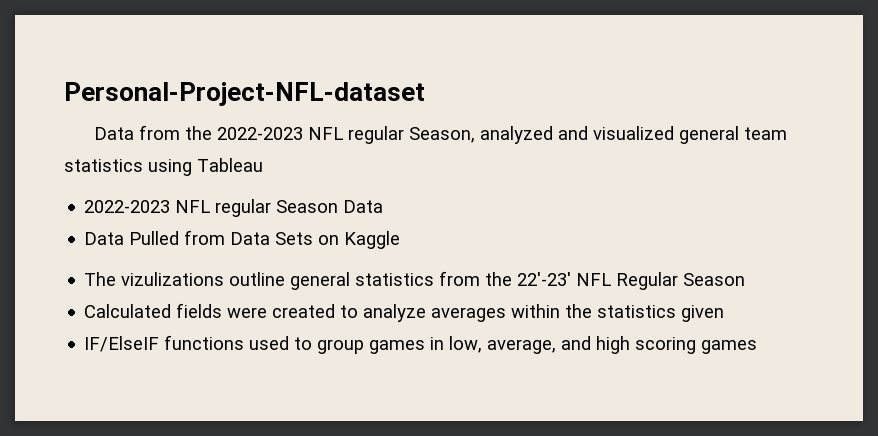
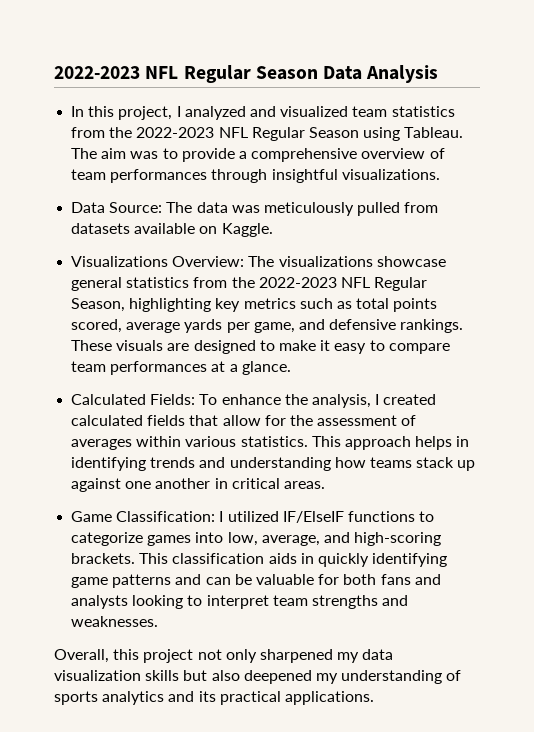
[64,82,425,106] [94,125,788,144] [64,158,263,176] [84,199,384,217] [84,230,401,249] [84,272,286,286] Personal-Project-NFL-dataset // Data from the 2022-2023 NFL regular Season, analyzed and visualized general team statistics using Tableau // 2022-2023 NFL regular Season Data // Data Pulled from Data Sets on Kaggle // The vizulizations outline -> [54,65,439,83] [71,106,455,120] [71,127,464,141] [71,148,445,162] [71,169,440,183] [71,202,439,216] [71,223,273,237] [71,256,446,267] 2022-2023 NFL Regular Season Data Analysis // In this project, I analyzed and visualized team statistics from the 2022-2023 NFL Regular Season using Tableau. The aim was to provide a comprehensive overview of team performances through insightful visualizations. // Data Source: The data was meticulously pulled from datasets available on Kaggle. // Visualizations Overview: The visualizations showcase
[517,272,746,290] [84,303,725,322] [84,335,758,354] 22'-23' NFL Regular Season // Calculated fields were created to analyze averages within the statistics given // IF/ElseIF functions used to group games in low, average, and high scoring games -> [258,277,428,291] [71,298,438,312] [71,319,464,333] [71,340,450,354] [71,361,291,375] [71,394,437,408] [71,415,417,426] [71,436,470,450] [71,457,476,471] [71,478,325,492] [71,511,435,523] [71,532,442,546] [71,553,448,567] [71,574,441,588] [71,595,409,609] [71,616,159,627] [54,649,394,663] [54,670,462,684] [54,691,374,705] 2022-2023 NFL Regular Season, highlighting key metrics such as total points scored, average yards per game, and defensive rankings. These visuals are designed to make it easy to compare team performances at a glance. // Calculated Fields: To enhance the analysis, I created calculated fields that allow for the assessment of averages within various statistics. This approach helps in identifying trends and understanding how teams stack up against one another in critical areas. // Game Classification: I utilized IF/ElseIF functions to categorize games into low, average, and high-scoring brackets. This classification aids in quickly identifying game patterns and can be valuable for both fans and analysts looking to interpret team strengths and weaknesses. // Overall, this project not only sharpened my data visualization skills but also deepened my understanding of sports analytics and its practical applications.

